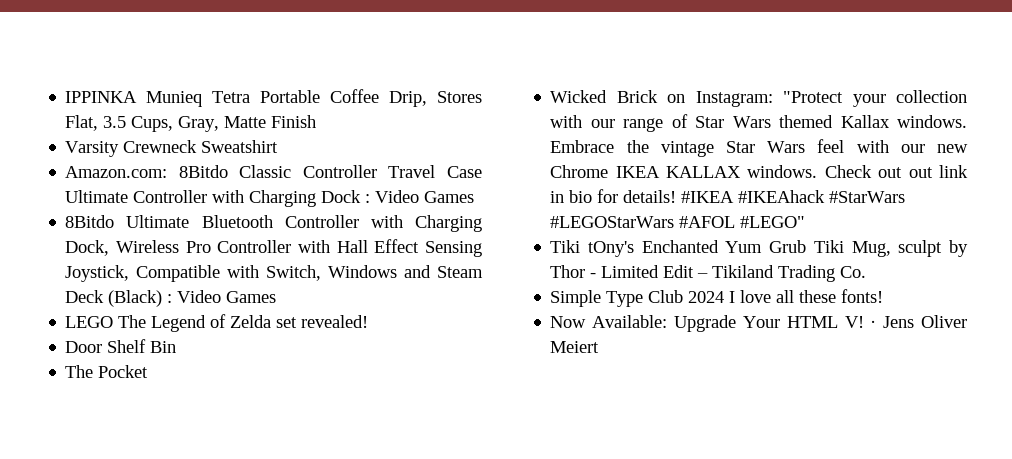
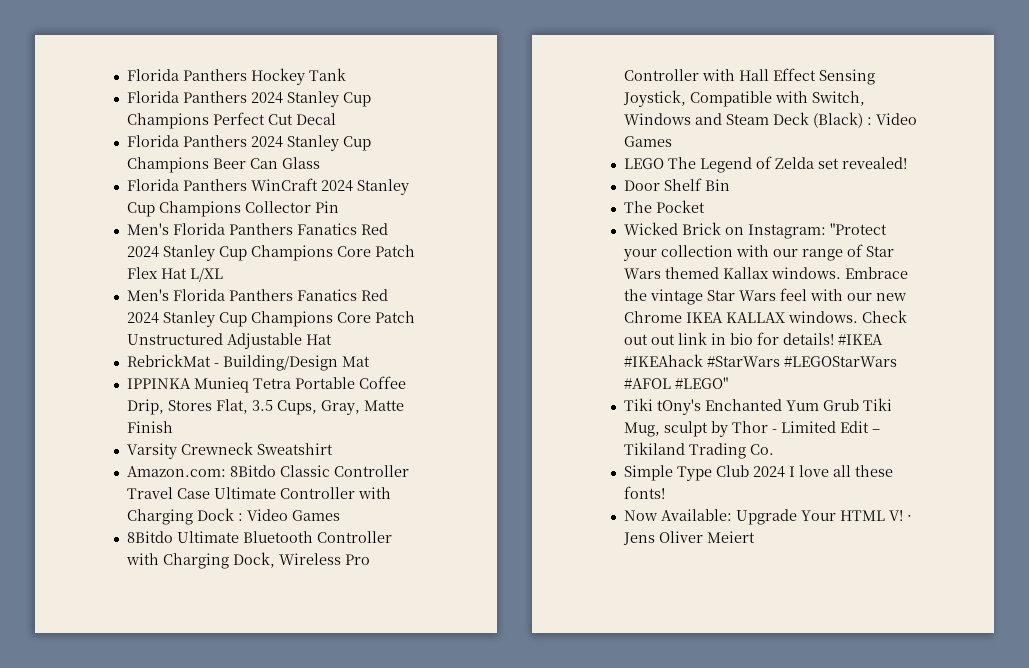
(65, 97) none -> [126,68,346,85] [126,91,371,107] [126,112,336,129] [126,135,371,151] [126,157,320,173] [126,178,409,195] [126,201,339,217] [126,223,388,235] [126,245,415,261] [126,267,223,282] [126,289,388,301] [126,311,415,327] [126,333,332,349] [126,354,370,371] Florida Panthers Hockey Tank // Florida Panthers 2024 Stanley Cup Champions Perfect Cut Decal // Florida Panthers 2024 Stanley Cup Champions Beer Can Glass // Florida Panthers WinCraft 2024 Stanley Cup Champions Collector Pin // Men's Florida Panthers Fanatics Red 2024 Stanley Cup Champions Core Patch Flex Hat L/XL // Men's Florida Panthers Fanatics Red 2024 Stanley Cup Champions Core Patch Unstructured Adjustable Hat // RebrickMat - Building/Design Mat //

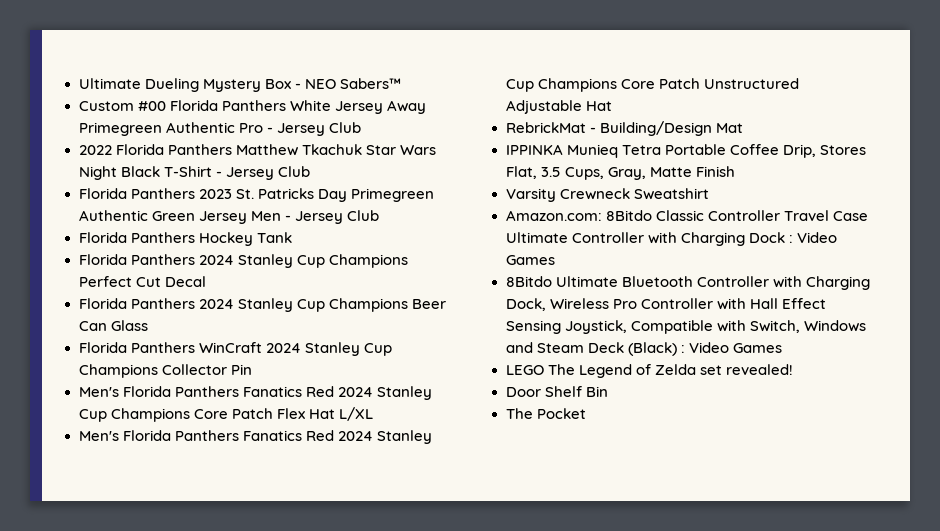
(126, 75) none -> [78,78,401,92] [78,100,426,114] [78,122,361,136] [78,144,436,156] [78,166,310,180] [78,188,434,202] [78,210,379,224] Ultimate Dueling Mystery Box - NEO Sabers™ // Custom #00 Florida Panthers White Jersey Away Primegreen Authentic Pro - Jersey Club // 2022 Florida Panthers Matthew Tkachuk Star Wars Night Black T-Shirt - Jersey Club // Florida Panthers 2023 St. Patricks Day Primegreen Authentic Green Jersey Men - Jersey Club //
[623,222,887,239] [622,244,894,261] [623,267,908,279] [623,288,907,305] [623,310,907,323] [623,332,883,345] [623,354,897,367] [623,377,728,389] [623,398,892,415] [623,421,880,437] [623,442,774,459] [623,465,893,481] [623,486,665,499] [623,509,912,525] [622,531,755,545] // Wicked Brick on Instagram: "Protect your collection with our range of Star Wars themed Kallax windows. Embrace the vintage Star Wars feel with our new Chrome IKEA KALLAX windows. Check out out link in bio for details! #IKEA #IKEAhack #StarWars #LEGOStarWars #AFOL #LEGO" // Tiki tOny's Enchanted Yum Grub Tiki Mug, sculpt by Thor - Limited Edit – Tikiland Trading Co. // Simple Type Club 2024 I love all these fonts! // Now Available: Upgrade Your HTML V! · Jens Oliver Meiert -> (586, 413) none

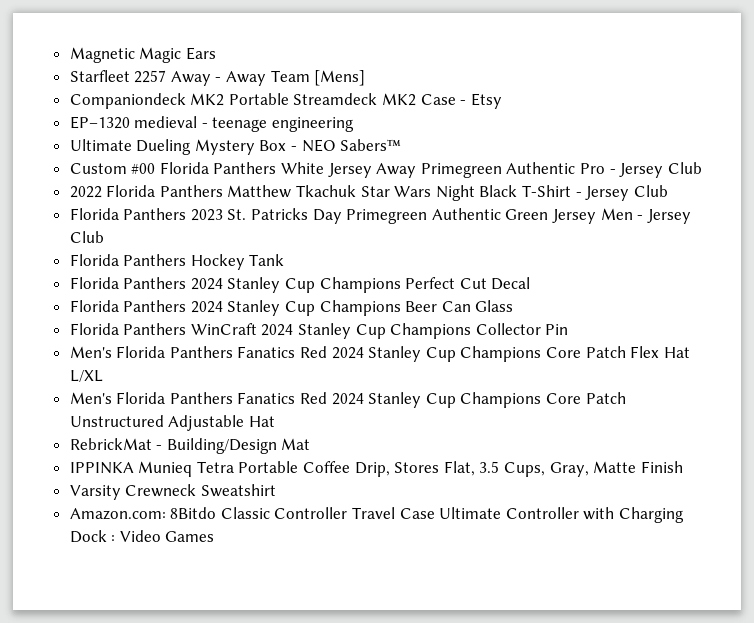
(78, 83) none -> [69,47,216,63] [69,70,366,86] [69,93,502,109] [69,116,355,132] Magnetic Magic Ears // Starfleet 2257 Away - Away Team [Mens] // Companiondeck MK2 Portable Streamdeck MK2 Case - Etsy // EP–1320 medieval - teenage engineering //
[505,276,870,290] [505,298,826,311] [505,320,866,334] [505,342,782,356] [505,364,793,378] [505,386,608,397] [505,408,586,419] // 8Bitdo Ultimate Bluetooth Controller with Charging Dock, Wireless Pro Controller with Hall Effect Sensing Joystick, Compatible with Switch, Windows and Steam Deck (Black) : Video Games // LEGO The Legend of Zelda set revealed! // Door Shelf Bin // The Pocket -> (215, 536) none

